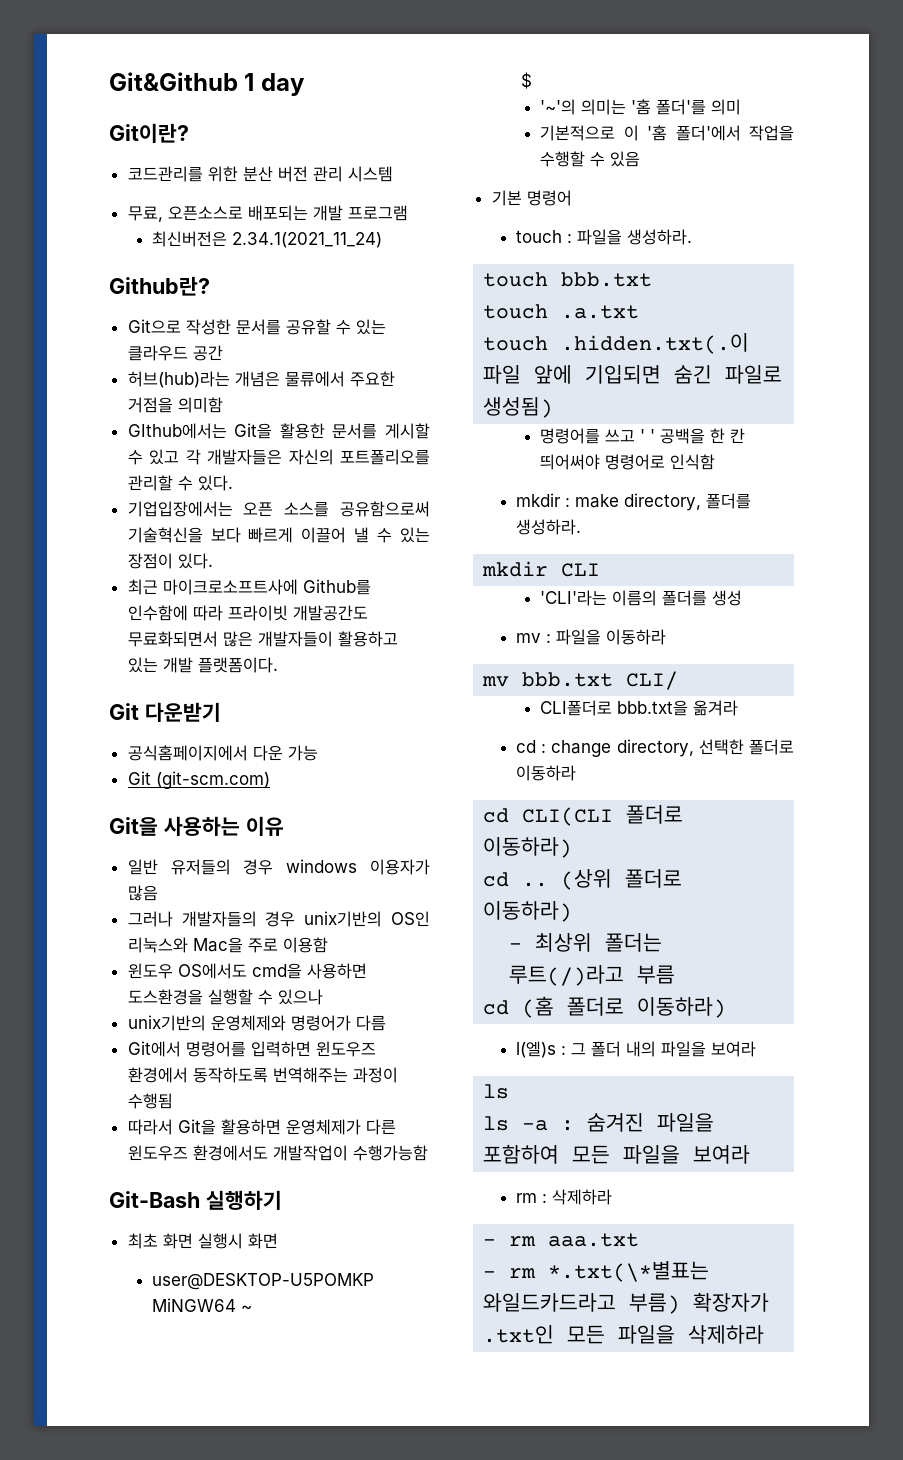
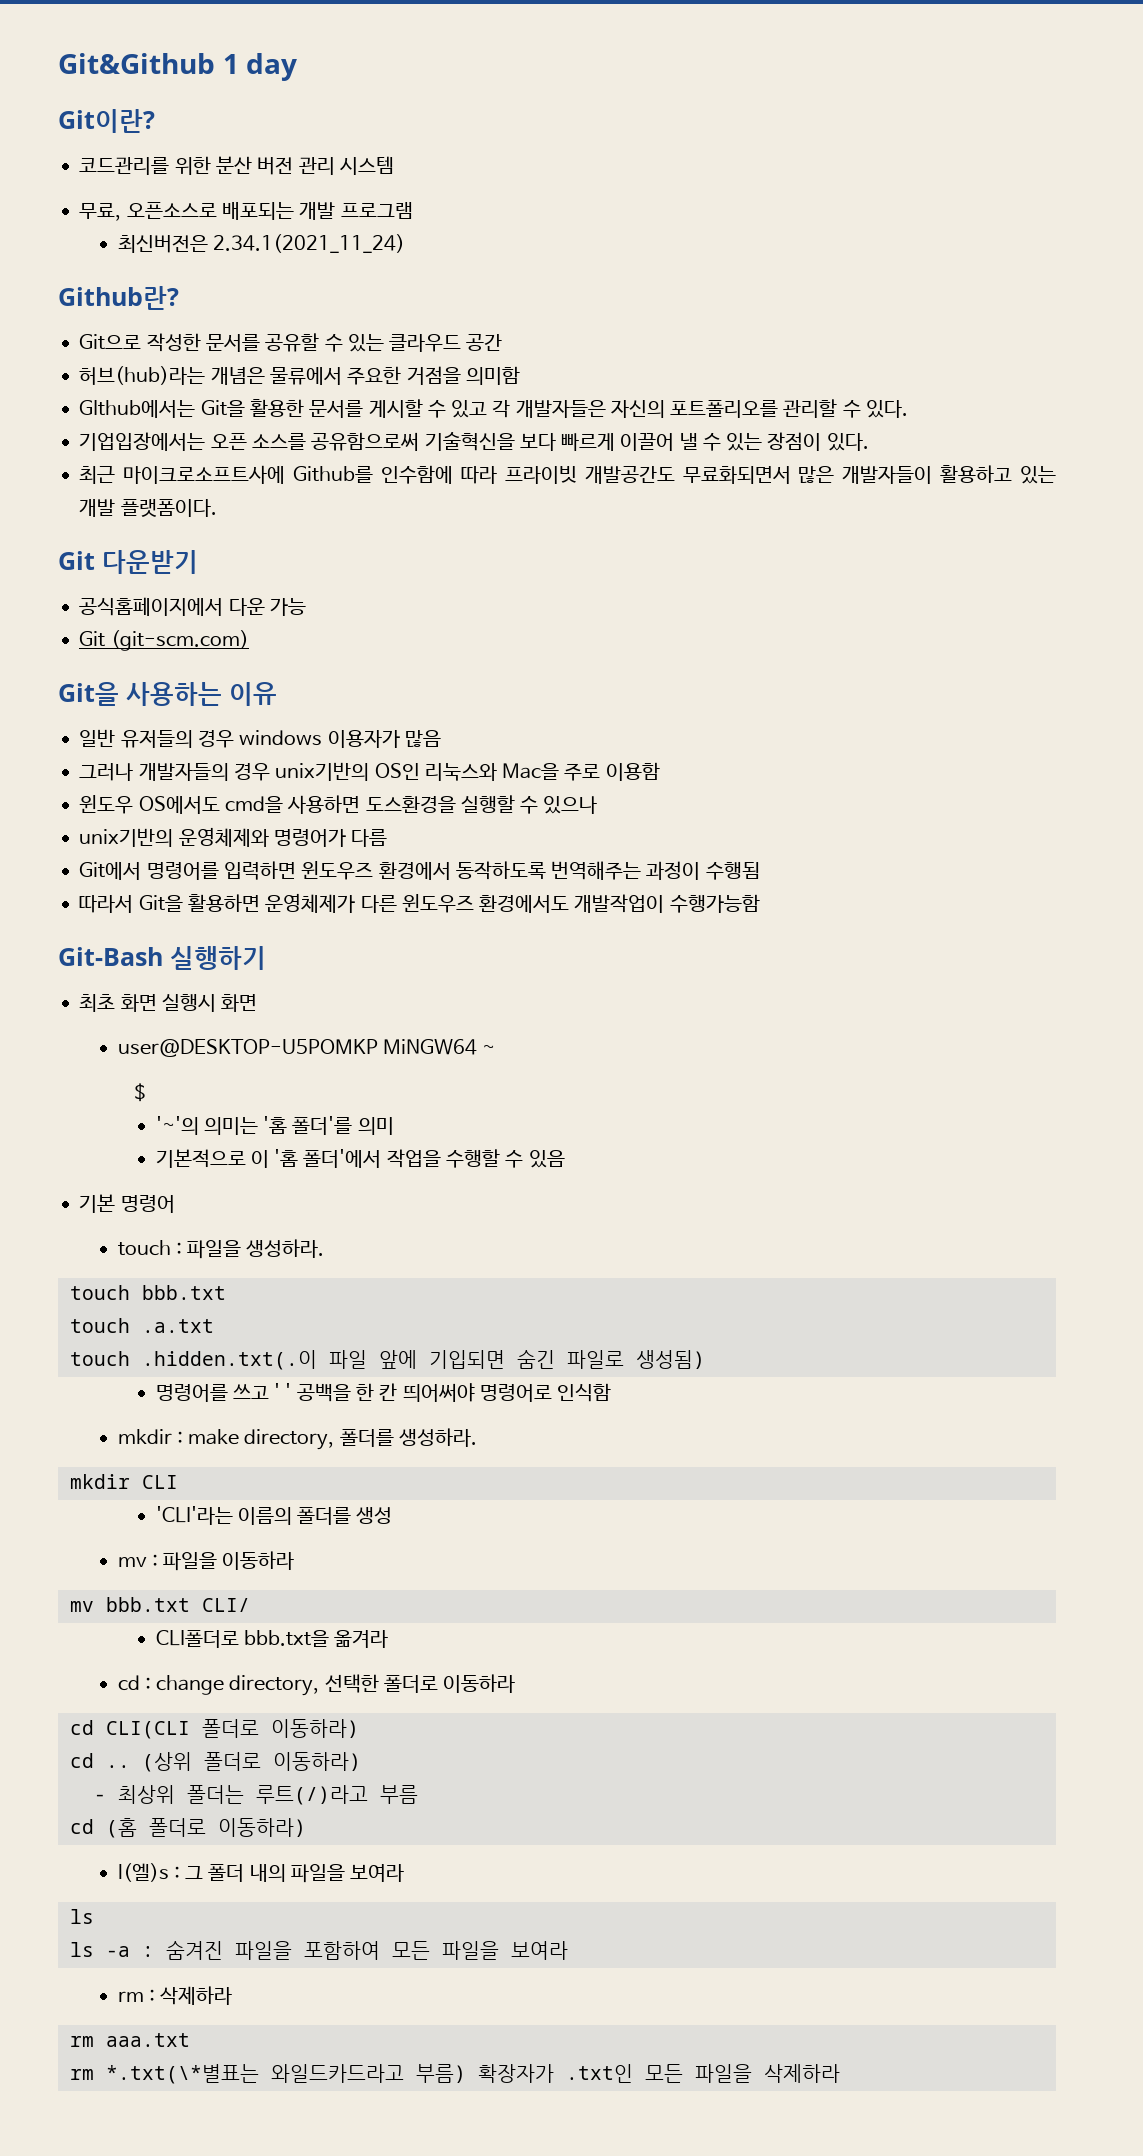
[483,1239,497,1246] - -> (233, 1995) none
[483,1271,497,1278] - -> (190, 2040) none

